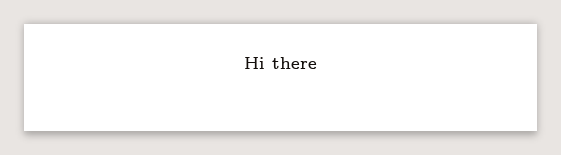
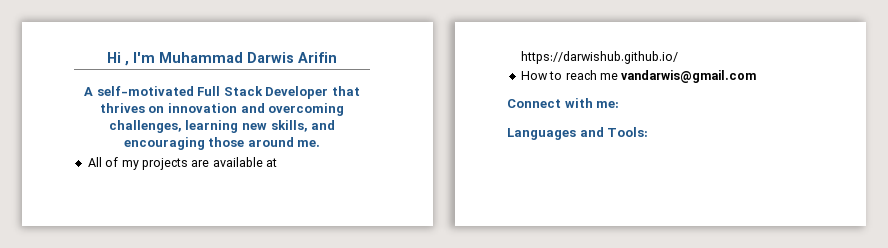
[271,57,317,69] there -> [125,52,337,66] [84,86,360,99] [99,103,345,116] [108,120,336,133] [123,137,321,150] [87,157,277,170] [520,51,678,64] [520,70,757,83] [507,98,620,108] [507,127,649,140] , I'm Muhammad Darwis Arifin // A self-motivated Full Stack Developer that thrives on innovation and overcoming challenges, learning new skills, and encouraging those around me. // All of my projects are available at https://darwishub.github.io/ // How to reach me vandarwis@gmail.com // Connect with me: // Languages and Tools:

